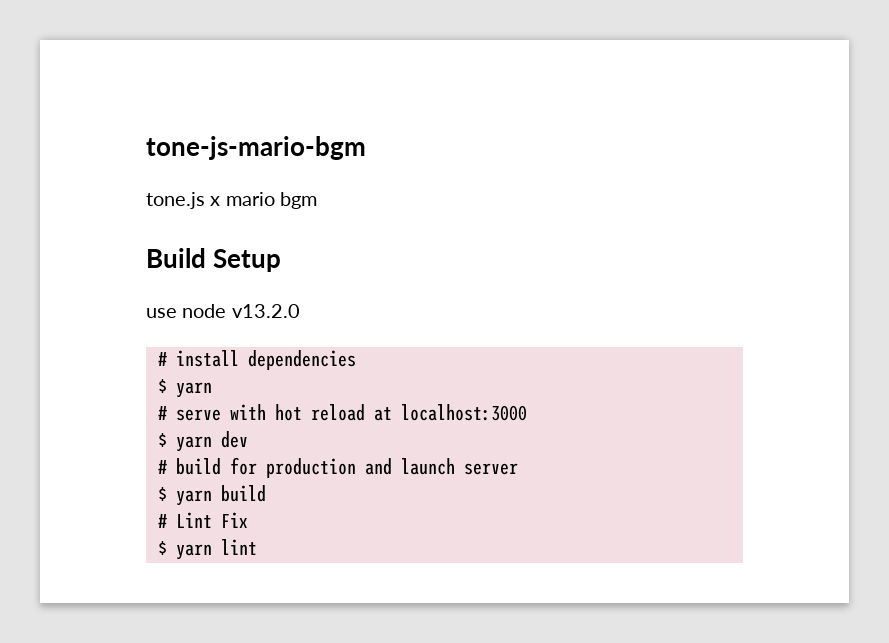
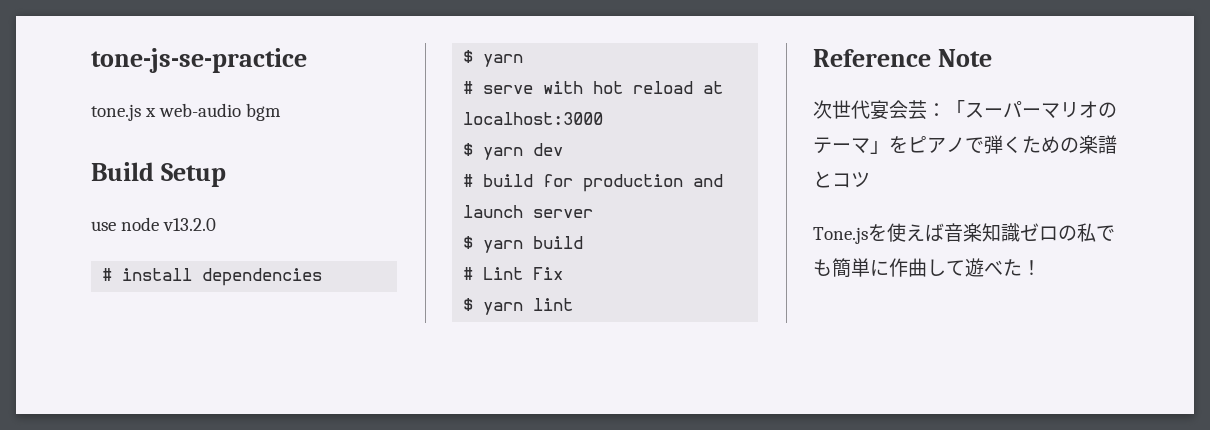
[146,136,366,160] tone-js-mario-bgm -> [91,48,307,73] tone-js-se-practice
[225,192,275,206] mario -> [159,103,242,117] web-audio
(257, 547) none -> [813,49,992,67] [813,100,1117,120] [813,135,1117,154] [813,171,870,188] [813,223,1115,244] [813,258,1041,278] // Reference Note // 次世代宴会芸：「スーパーマリオのテーマ」をピアノで弾くための楽譜とコツ // Tone.jsを使えば音楽知識ゼロの私でも簡単に作曲して遊べた！

